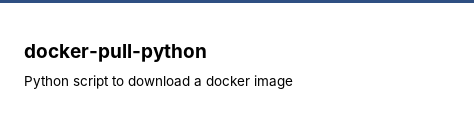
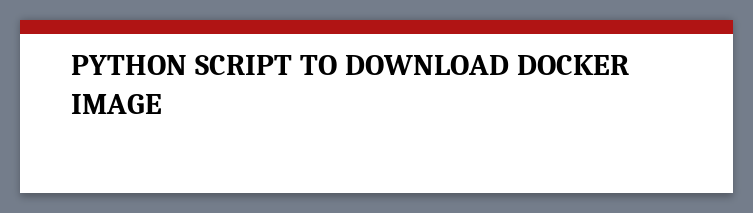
[24,44,207,62] [24,75,293,89] docker-pull-python // Python script to download a docker image -> [71,55,630,75] [71,94,162,114] PYTHON SCRIPT TO DOWNLOAD DOCKER IMAGE

